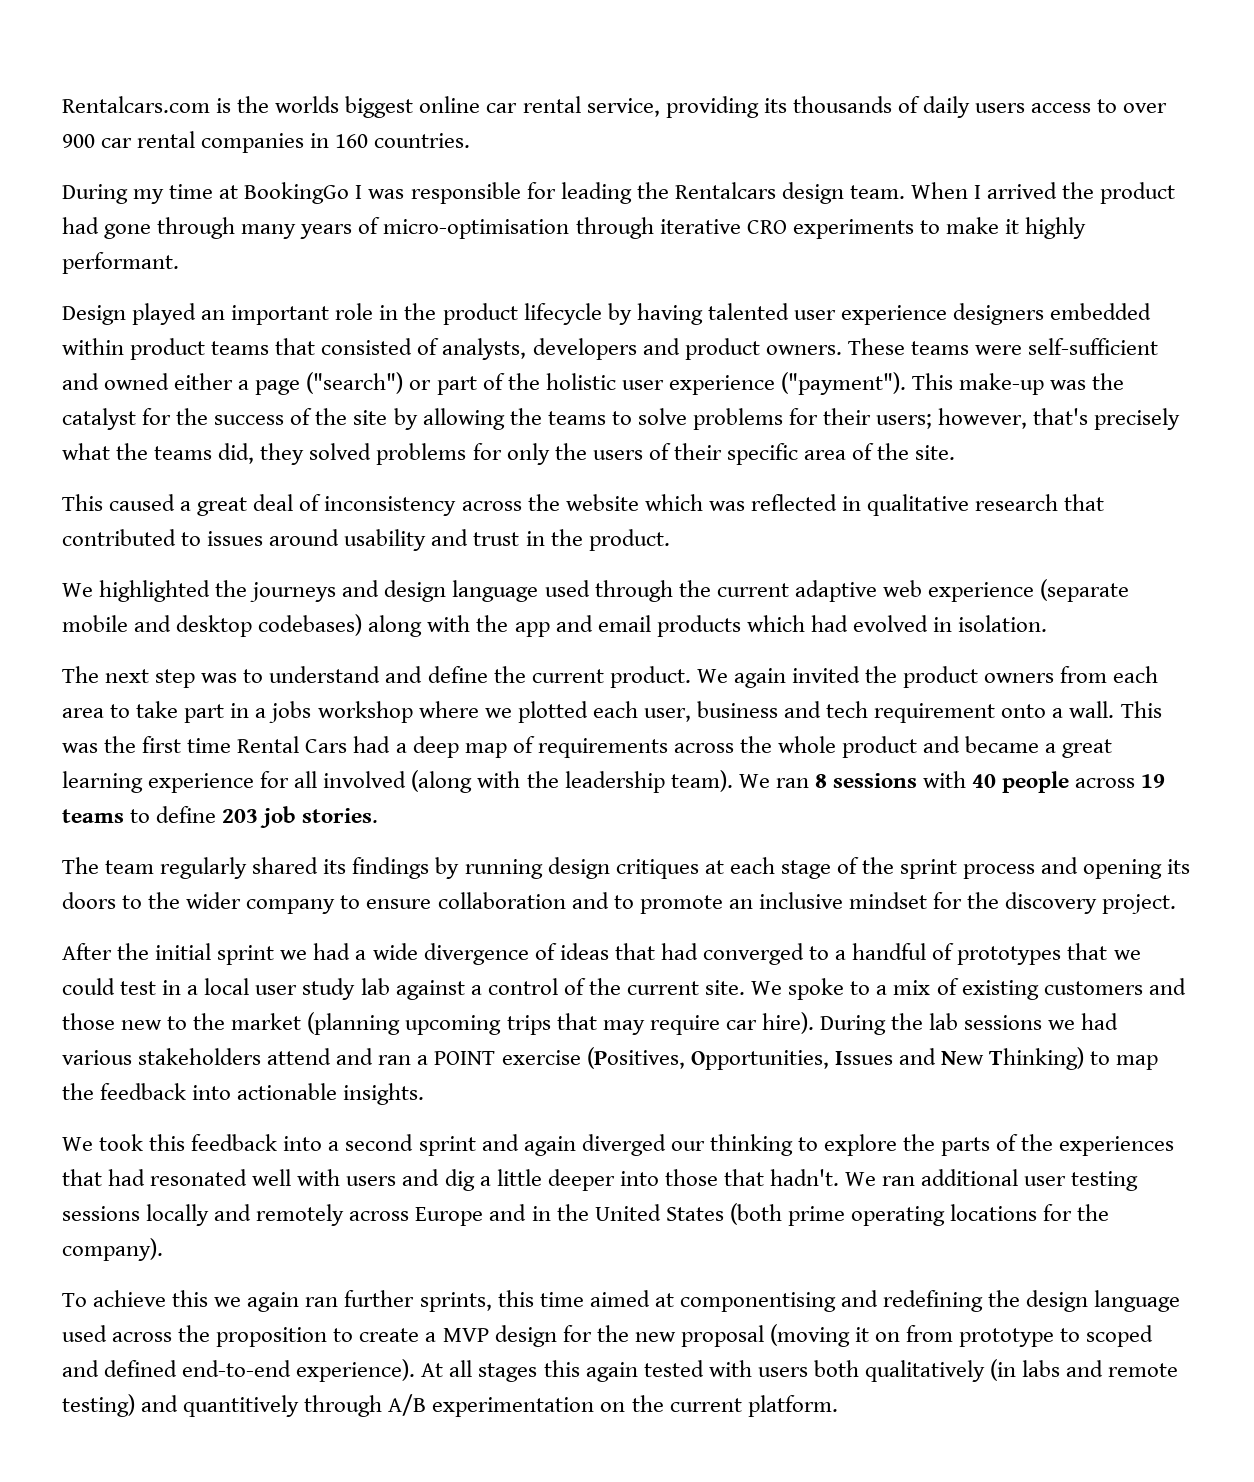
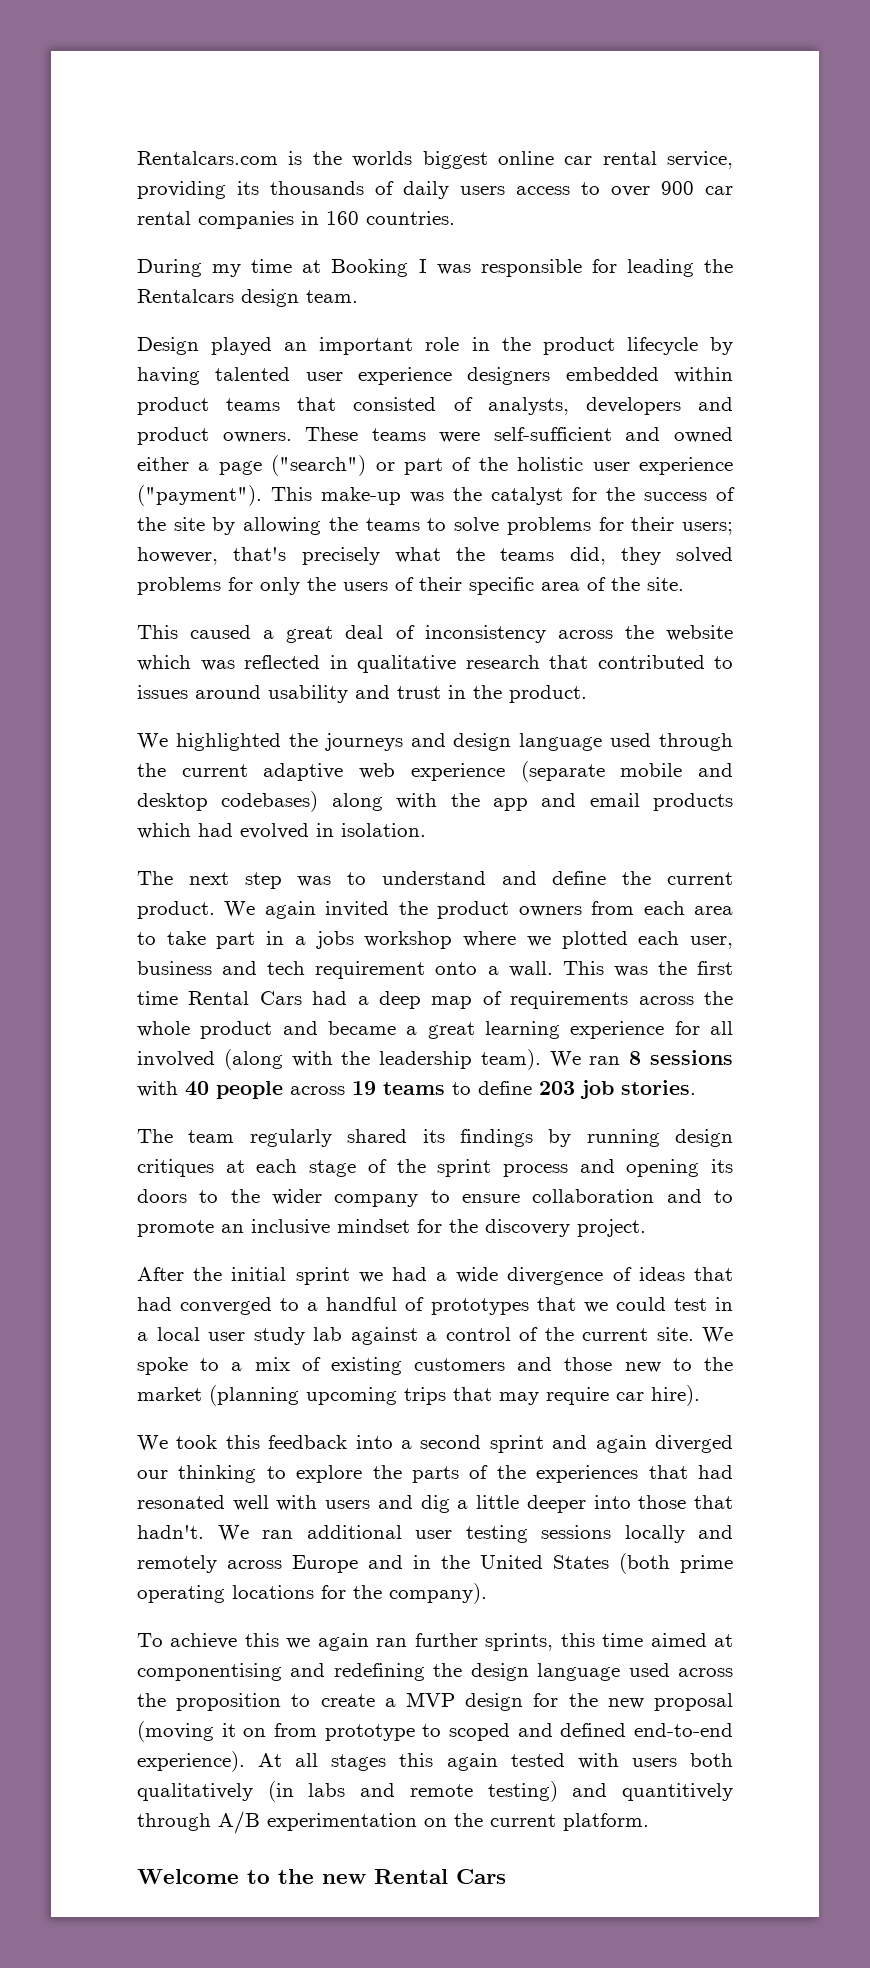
[244,182,350,204] BookingGo -> [331,259,409,277] Booking
[911,182,1176,204] [62,217,1087,239] [62,252,179,274] When I arrived the product had gone through many years of micro-optimisation through iterative CRO experiments to make it highly performant. -> (358, 296) none
[819,1013,1119,1035] [62,1047,1159,1070] [62,1083,425,1105] During the lab sessions we had various stakeholders attend and ran a POINT exercise (Positives, Opportunities, Issues and New Thinking) to map the feedback into actionable insights. -> (700, 1395) none
(838, 1406) none -> [137,1869,506,1884] // Welcome to the new Rental Cars

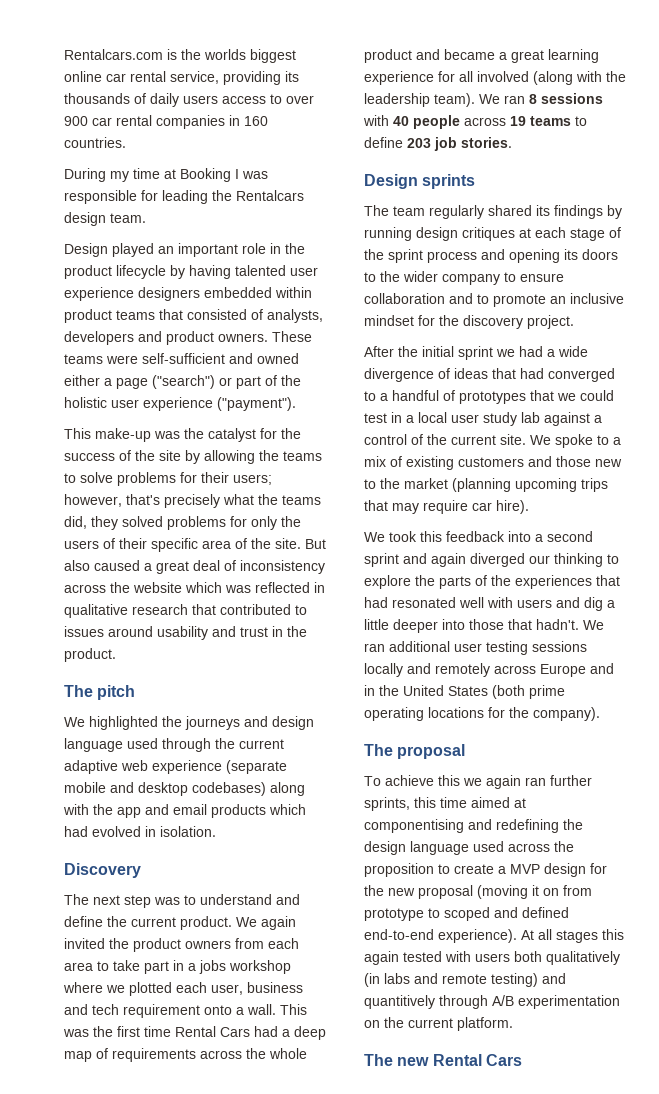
(262, 495) none -> (296, 404) //
[137,625,178,639] // This -> [305,539,326,549] [64,560,90,571] But also
(587, 694) none -> [64,685,136,700] // The pitch
(426, 830) none -> [64,863,141,878] // Discovery
(696, 1087) none -> [364,174,476,189] // Design sprints
(487, 1593) none -> [364,744,466,759] // The proposal
[137,1869,314,1884] Welcome to the -> [364,1054,393,1066] The

